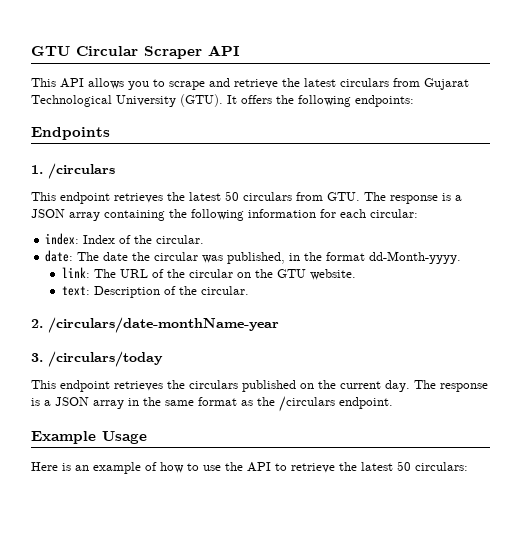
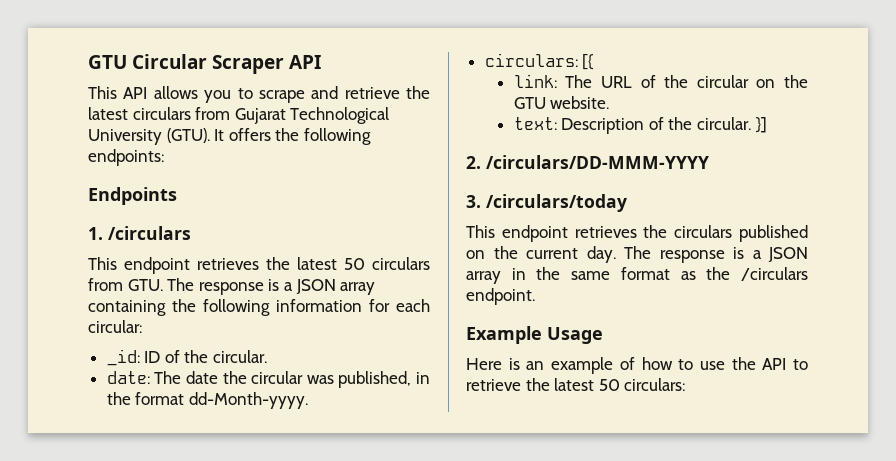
[45,233,116,245] index: Index -> [106,349,161,366] _id: ID
(462, 257) none -> [484,53,595,70] // circulars: [{
(249, 290) none -> [755,117,767,133] }]
[48,317,279,333] /circulars/date-monthName-year -> [486,155,709,169] /circulars/DD-MMM-YYYY

